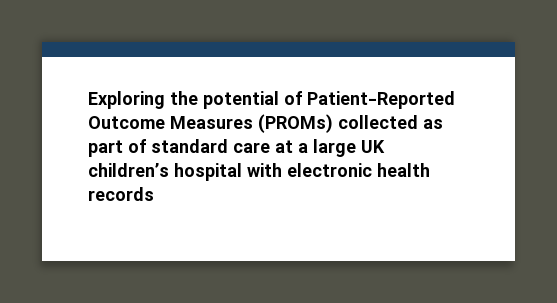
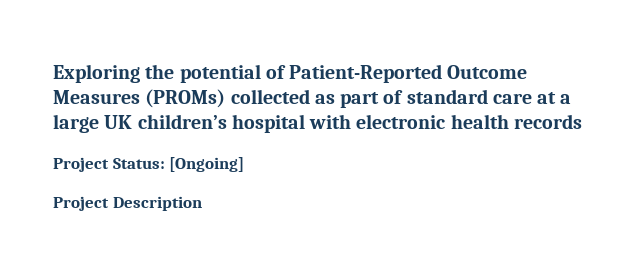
(154, 194) none -> [53,157,245,172] [53,196,202,211] // Project Status: [Ongoing] // Project Description

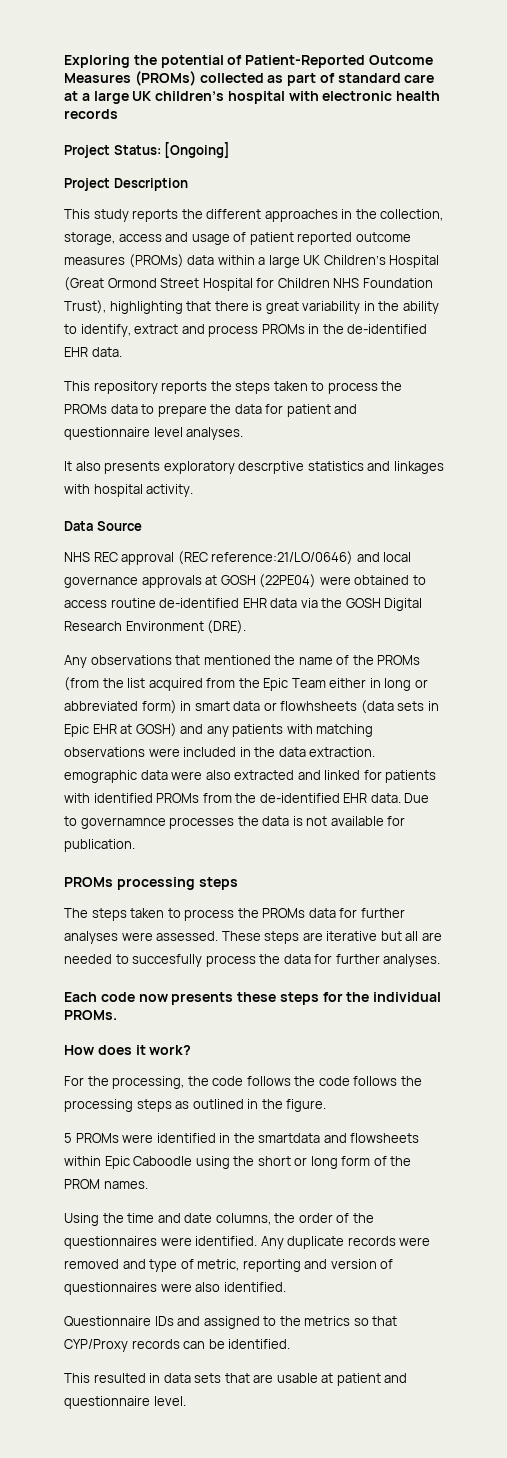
(202, 203) none -> [64,209,444,222] [64,232,411,245] [64,254,440,268] [64,277,433,291] [64,300,439,314] [64,324,428,337] [64,347,122,357] [64,381,403,394] [64,404,358,417] [64,427,244,440] [64,461,444,474] [64,484,194,497] [64,521,142,531] [64,551,412,565] [64,574,426,588] [64,598,423,611] [64,620,247,634] [64,655,421,668] [64,677,428,691] [64,700,439,714] [64,723,374,737] [64,747,376,757] [64,770,437,783] [64,793,430,803] [64,816,406,829] [64,839,135,852] [64,877,238,890] [64,908,405,921] [64,931,442,944] [64,954,441,967] [64,992,442,1005] [64,1010,117,1020] [64,1045,192,1055] [64,1076,422,1089] [64,1099,327,1112] [64,1133,420,1143] [64,1156,412,1169] [64,1179,148,1189] [64,1213,374,1226] [64,1236,431,1249] [64,1259,394,1272] [64,1282,286,1295] [64,1316,398,1329] [64,1339,291,1352] [64,1373,408,1386] [64,1396,186,1409] // This study reports the different approaches in the collection, storage, access and usage of patient reported outcome measures (PROMs) data within a large UK Children’s Hospital (Great Ormond Street Hospital for Children NHS Foundation Trust), highlighting that there is great variability in the ability to identify, extract and process PROMs in the de-identified EHR data. // This repository reports the steps taken to process the PROMs data to prepare the data for patient and questionnaire level analyses. // It also presents exploratory descrptive statistics and linkages with hospital activity. // Data Source // NHS REC approval (REC reference:21/LO/0646) and local governance approvals at GOSH (22PE04) were obtained to access routine de-identified EHR data via the GOSH Digital Research Environment (DRE). // Any observations that mentioned the name of the PROMs (from the list acquired from the Epic Team either in long or abbreviated form) in smart data or flowhsheets (data sets in Epic EHR at GOSH) and any patients with matching observations were included in the data extraction. emographic data were also extracted and linked for patients with identified PROMs from the de-identified EHR data. Due to governamnce processes the data is not available for publication. // PROMs processing steps // The steps taken to process the PROMs data for further analyses were assessed. These steps are iterative but all are needed to succesfully process the data for further analyses. // Each code now presents these steps for the individual PROMs. // How does it work? // For the processing, the code follows the code follows the processing steps as outlined in the figure. // 5 PROMs were identified in the smartdata and flowsheets within Epic Caboodle using the short or long form of the PROM names. // Using the time and date columns, the order of the questionnaires were identified. Any duplicate records were removed and type of metric, reporting and version of questionnaires were also identified. // Questionnaire IDs and assigned to the metrics so that CYP/Proxy records can be identified. // This resulted in data sets that are usable at patient and questionnaire level.

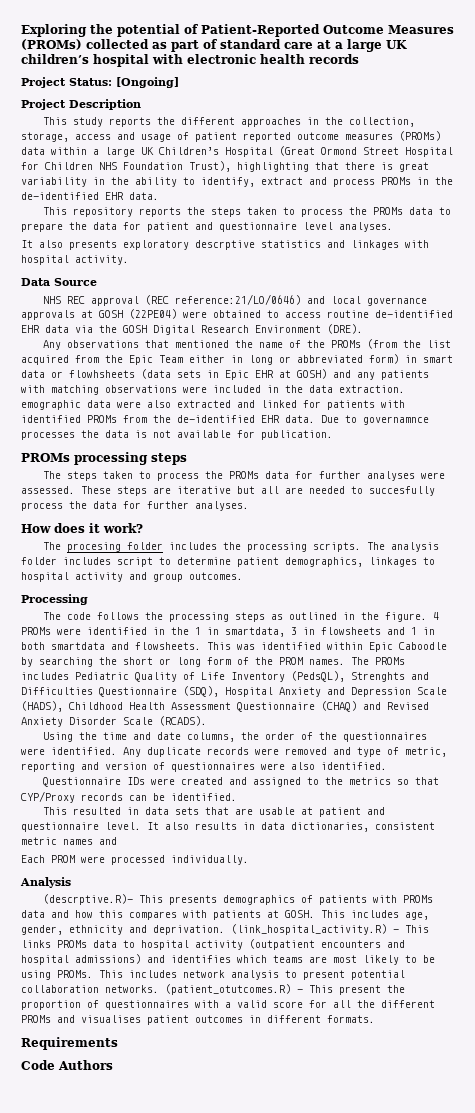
[64,992,442,1005] [64,1010,117,1020] [64,1045,192,1055] [64,1076,316,1089] Each code now presents these steps for the individual PROMs. // How does it work? // For the processing, the code follows the -> [21,523,143,533] [43,542,440,552] [21,557,435,567] [21,572,243,582] [21,594,88,605] [43,612,62,620] How does it work? // The procesing folder includes the processing scripts. The analysis folder includes script to determine patient demographics, linkages to hospital activity and group outcomes. // Processing // The
[64,1133,72,1143] // 5 -> [433,612,440,620] 4
[258,1133,420,1143] smartdata and flowsheets -> [195,627,435,637] [21,642,321,650] 1 in smartdata, 3 in flowsheets and 1 in both smartdata and flowsheets. This was identified
[195,1156,230,1169] using -> [21,657,93,667] by searching
(148, 1185) none -> [351,657,405,665] [21,671,429,682] [21,686,447,697] [21,701,429,712] [21,716,207,727] The PROMs includes Pediatric Quality of Life Inventory (PedsQL), Strenghts and Difficulties Questionnaire (SDQ), Hospital Anxiety and Depression Scale (HADS), Childhood Health Assessment Questionnaire (CHAQ) and Revised Anxiety Disorder Scale (RCADS).
(174, 1321) none -> [151,777,224,785] were created
(186, 1401) none -> [147,822,435,832] [21,837,117,845] [21,855,249,865] [20,877,71,888] [43,894,434,905] [21,910,429,920] [21,924,429,935] [21,939,405,950] [21,954,435,965] [21,970,405,980] [21,984,405,995] [21,1000,435,1010] [21,1015,375,1025] [21,1037,118,1050] [21,1060,113,1070] It also results in data dictionaries, consistent metric names and // Each PROM were processed individually. // Analysis // (descrptive.R)- This presents demographics of patients with PROMs data and how this compares with patients at GOSH. This includes age, gender, ethnicity and deprivation. (link_hospital_activity.R) - This links PROMs data to hospital activity (outpatient encounters and hospital admissions) and identifies which teams are most likely to be using PROMs. This includes network analysis to present potential collaboration networks. (patient_otutcomes.R) - This present the proportion of questionnaires with a valid score for all the different PROMs and visualises patient outcomes in different formats. // Requirements // Code Authors

